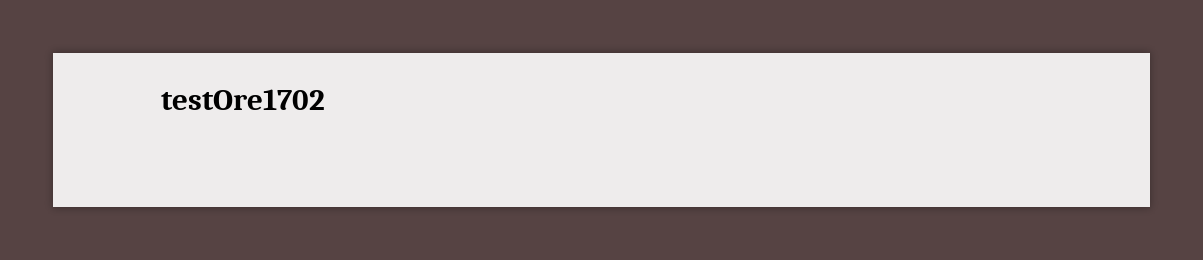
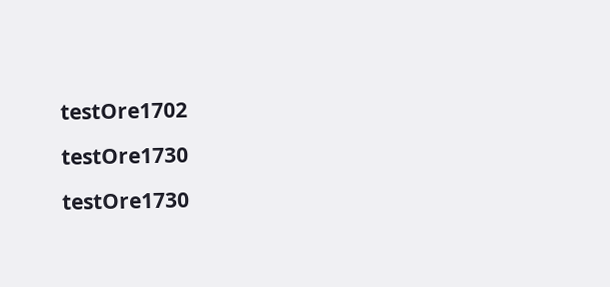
(325, 99) none -> [61,147,189,165] [61,192,190,210] // testOre1730 // testOre1730

